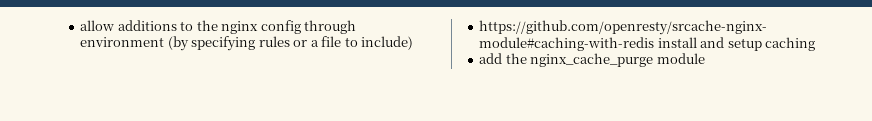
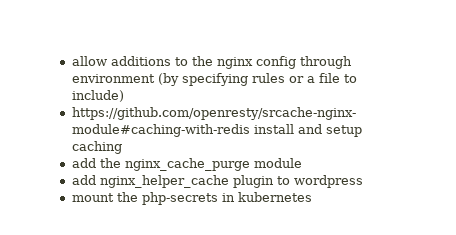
(705, 58) none -> [71,175,363,188] [71,192,312,205] // add nginx_helper_cache plugin to wordpress // mount the php-secrets in kubernetes

